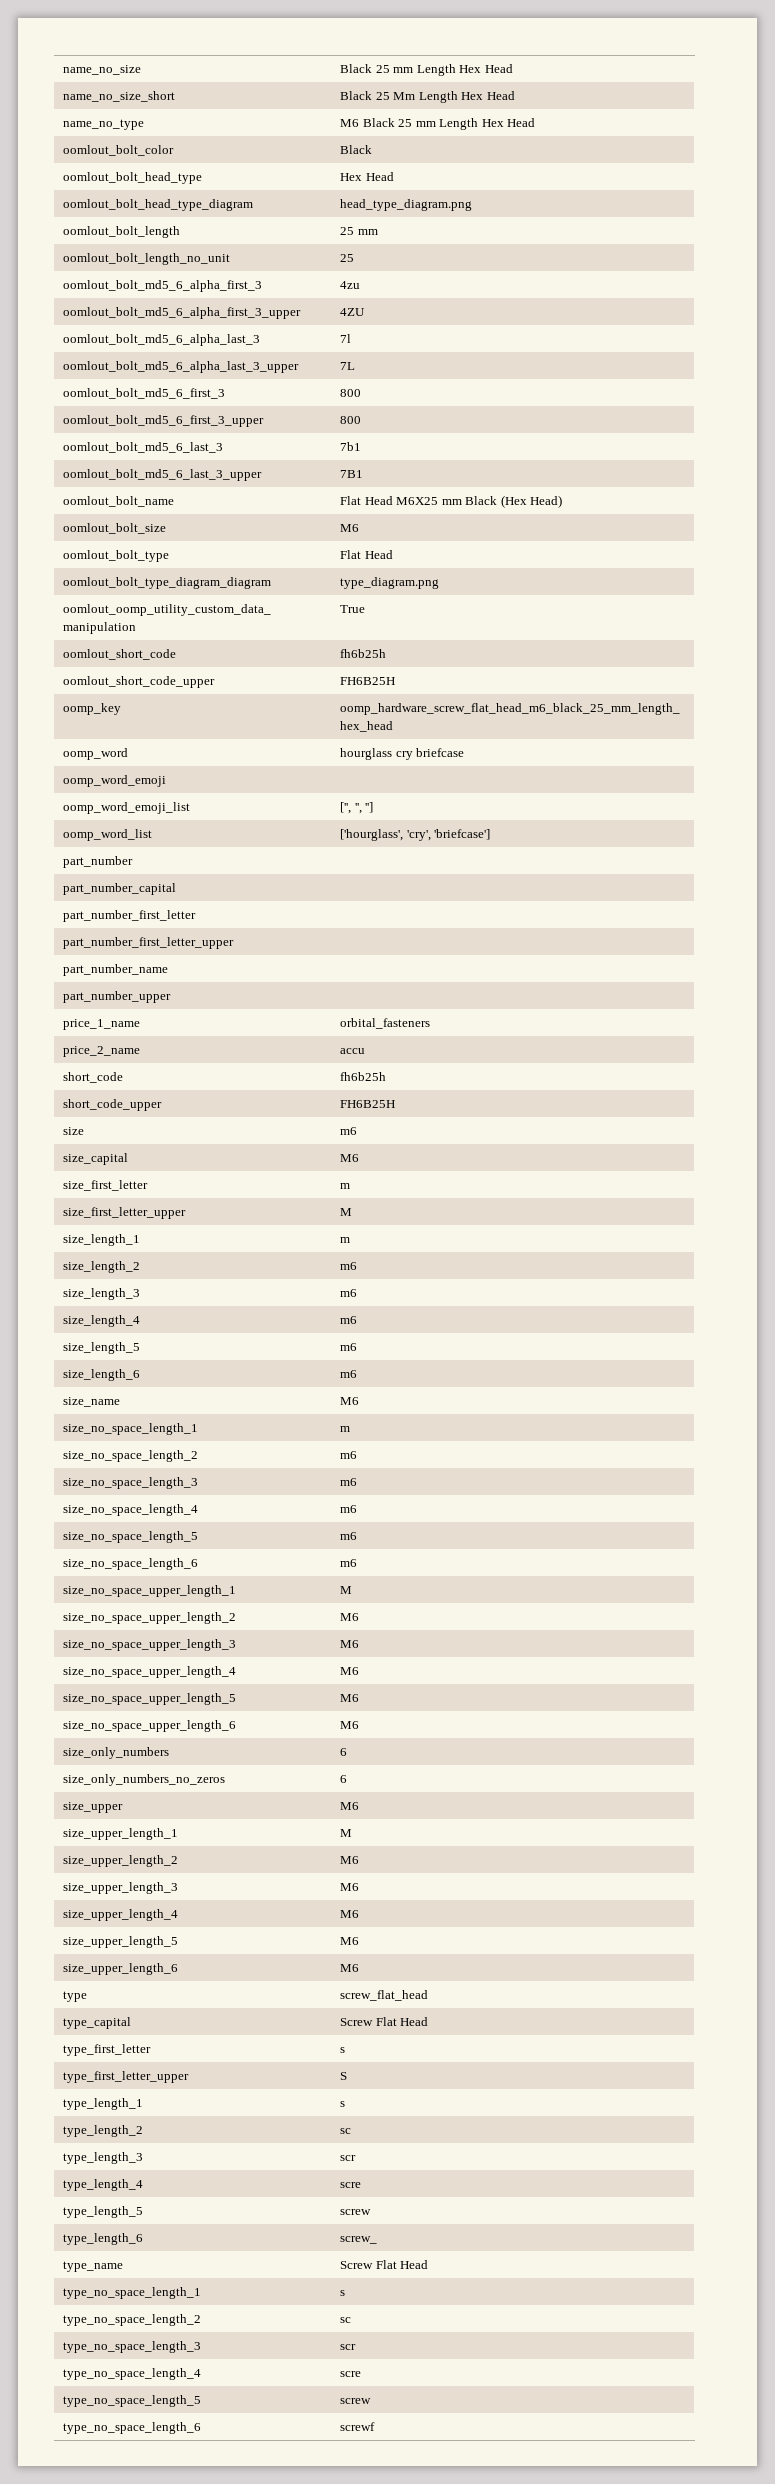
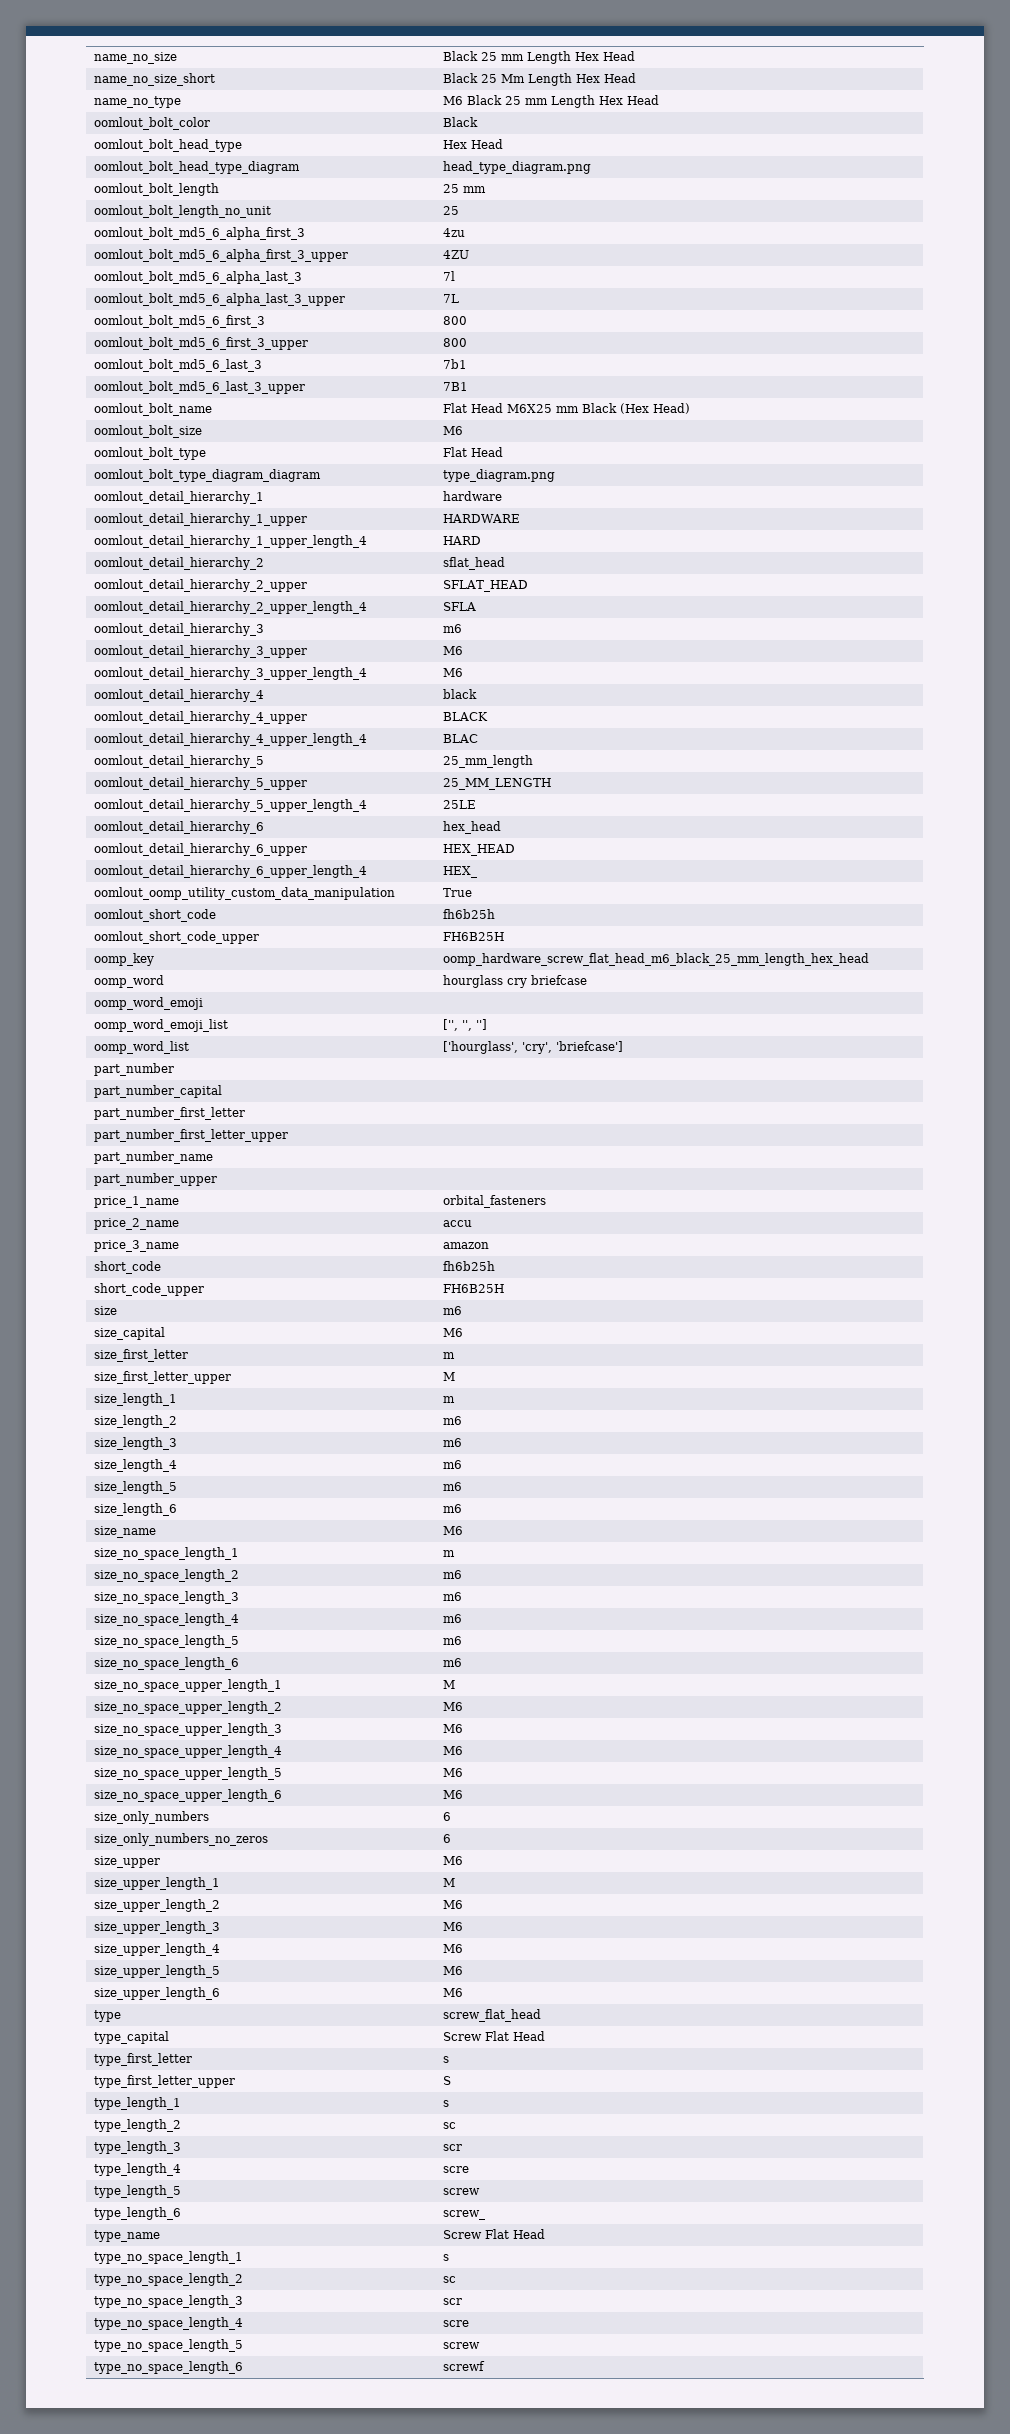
(440, 583) none -> [93,491,264,504] [442,491,502,501] [93,513,307,526] [442,514,520,523] [93,535,367,548] [442,536,481,545] [93,557,264,570] [442,557,505,570] [93,579,307,592] [442,580,528,592] [93,601,367,614] [442,602,476,611] [93,623,264,636] [442,624,462,633] [93,645,307,658] [442,646,463,655] [93,667,367,680] [442,668,463,677] [93,689,264,702] [442,689,477,699] [93,711,307,724] [442,712,488,721] [93,733,367,746] [442,734,478,743] [93,755,264,768] [442,755,533,768] [93,777,307,790] [442,778,551,790] [93,799,367,812] [442,800,476,809] [93,821,264,834] [442,821,501,834] [93,843,307,856] [442,844,515,856] [93,865,367,878] [442,866,477,878] // oomlout_detail_hierarchy_1 | hardware // oomlout_detail_hierarchy_1_upper | HARDWARE // oomlout_detail_hierarchy_1_upper_length_4 | HARD // oomlout_detail_hierarchy_2 | sflat_head // oomlout_detail_hierarchy_2_upper | SFLAT_HEAD // oomlout_detail_hierarchy_2_upper_length_4 | SFLA // oomlout_detail_hierarchy_3 | m6 // oomlout_detail_hierarchy_3_upper | M6 // oomlout_detail_hierarchy_3_upper_length_4 | M6 // oomlout_detail_hierarchy_4 | black // oomlout_detail_hierarchy_4_upper | BLACK // oomlout_detail_hierarchy_4_upper_length_4 | BLAC // oomlout_detail_hierarchy_5 | 25_mm_length // oomlout_detail_hierarchy_5_upper | 25_MM_LENGTH // oomlout_detail_hierarchy_5_upper_length_4 | 25LE // oomlout_detail_hierarchy_6 | hex_head // oomlout_detail_hierarchy_6_upper | HEX_HEAD // oomlout_detail_hierarchy_6_upper_length_4 | HEX_
(366, 1051) none -> [93,1240,179,1252] [442,1242,489,1249] // price_3_name | amazon

